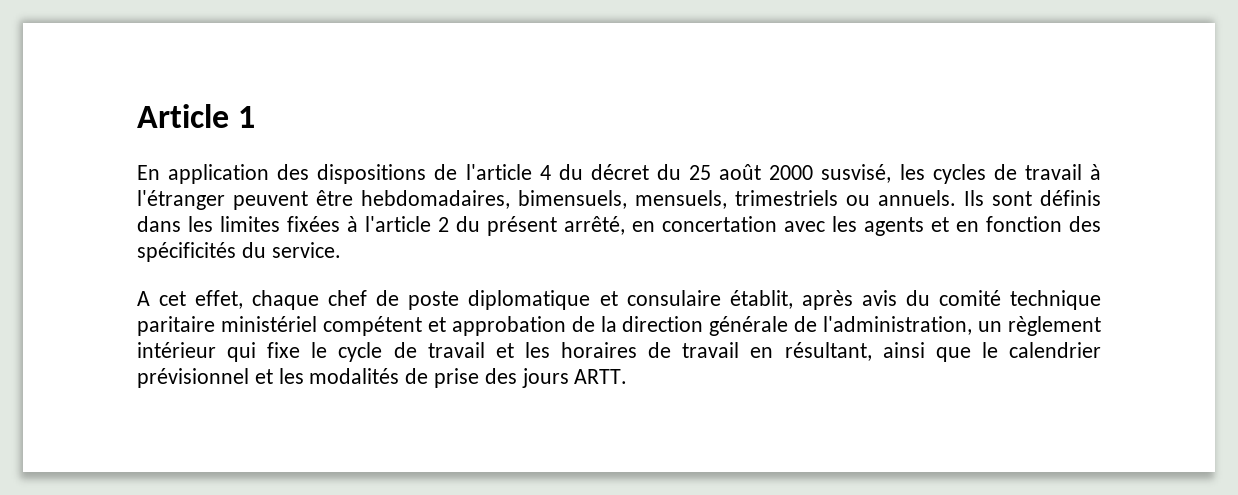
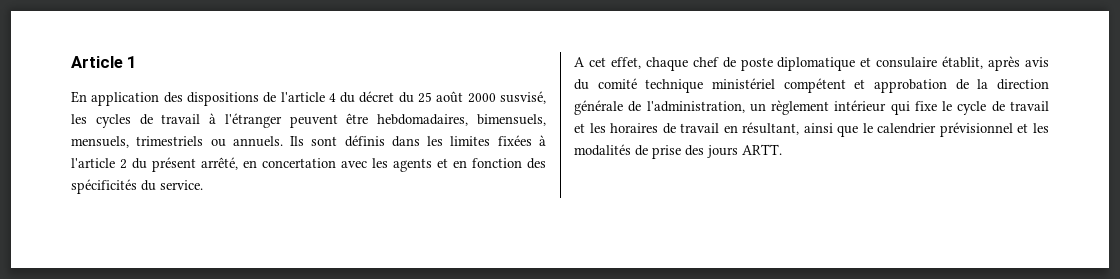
[137,316,215,336] paritaire -> (704, 86) none

